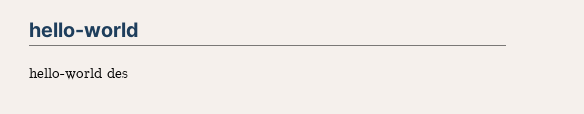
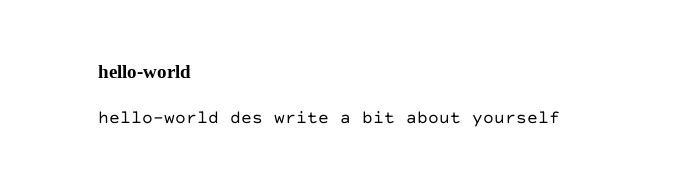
(128, 73) none -> [274,111,560,127] write a bit about yourself

